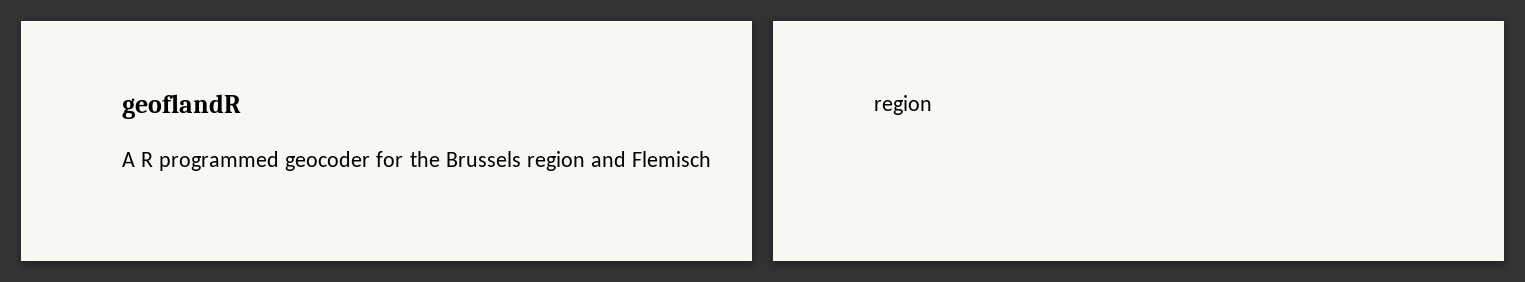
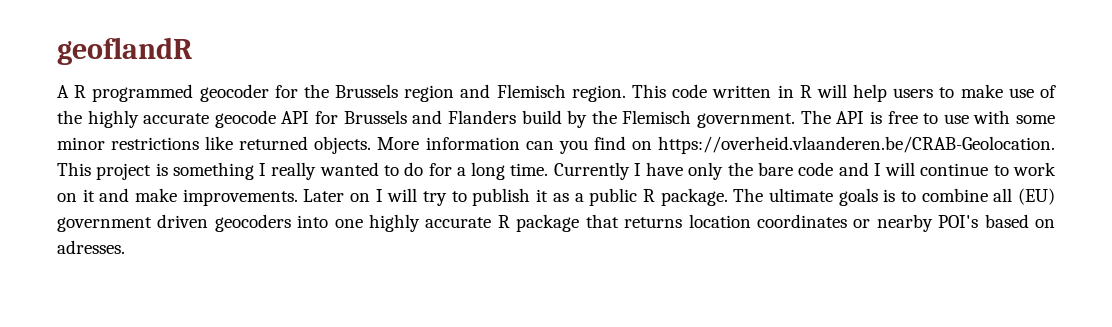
[874,95,932,115] region -> [571,84,1056,102] [57,110,1055,128] [57,136,1056,154] [57,162,1056,180] [57,188,1055,206] [57,214,1055,232] [57,240,125,254] region. This code written in R will help users to make use of the highly accurate geocode API for Brussels and Flanders build by the Flemisch government. The API is free to use with some minor restrictions like returned objects. More information can you find on https://overheid.vlaanderen.be/CRAB-Geolocation. This project is something I really wanted to do for a long time. Currently I have only the bare code and I will continue to work on it and make improvements. Later on I will try to publish it as a public R package. The ultimate goals is to combine all (EU) government driven geocoders into one highly accurate R package that returns location coordinates or nearby POI's based on adresses.

